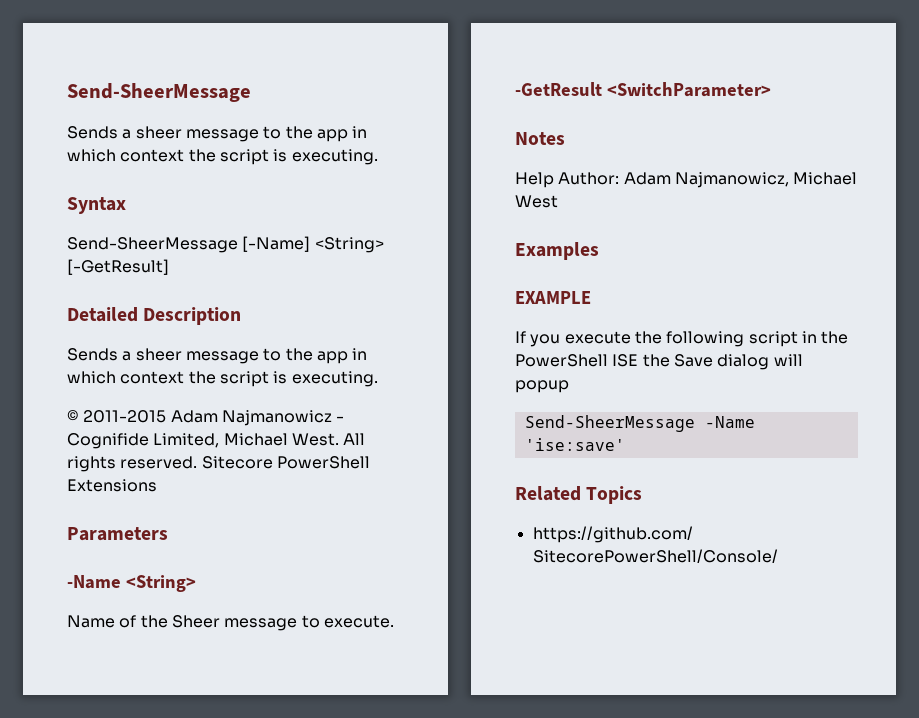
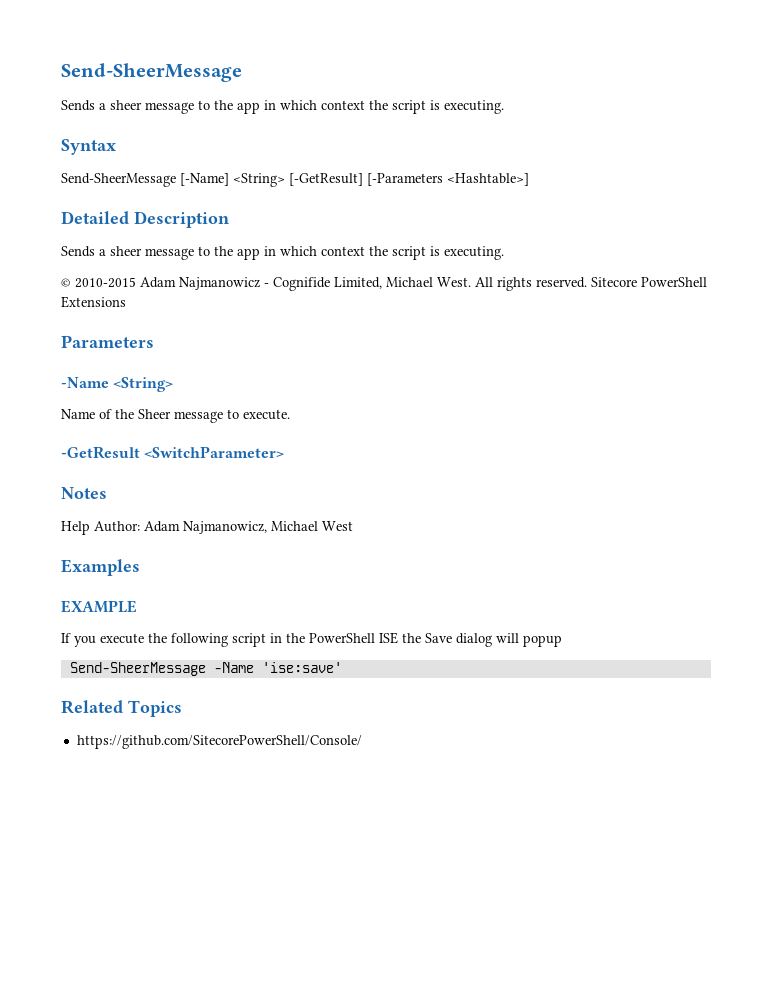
(169, 267) none -> [367,173,529,186] [-Parameters <Hashtable>]
[83,410,167,423] 2011-2015 -> [75,277,136,288] 2010-2015

